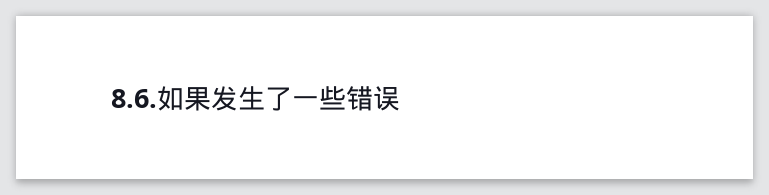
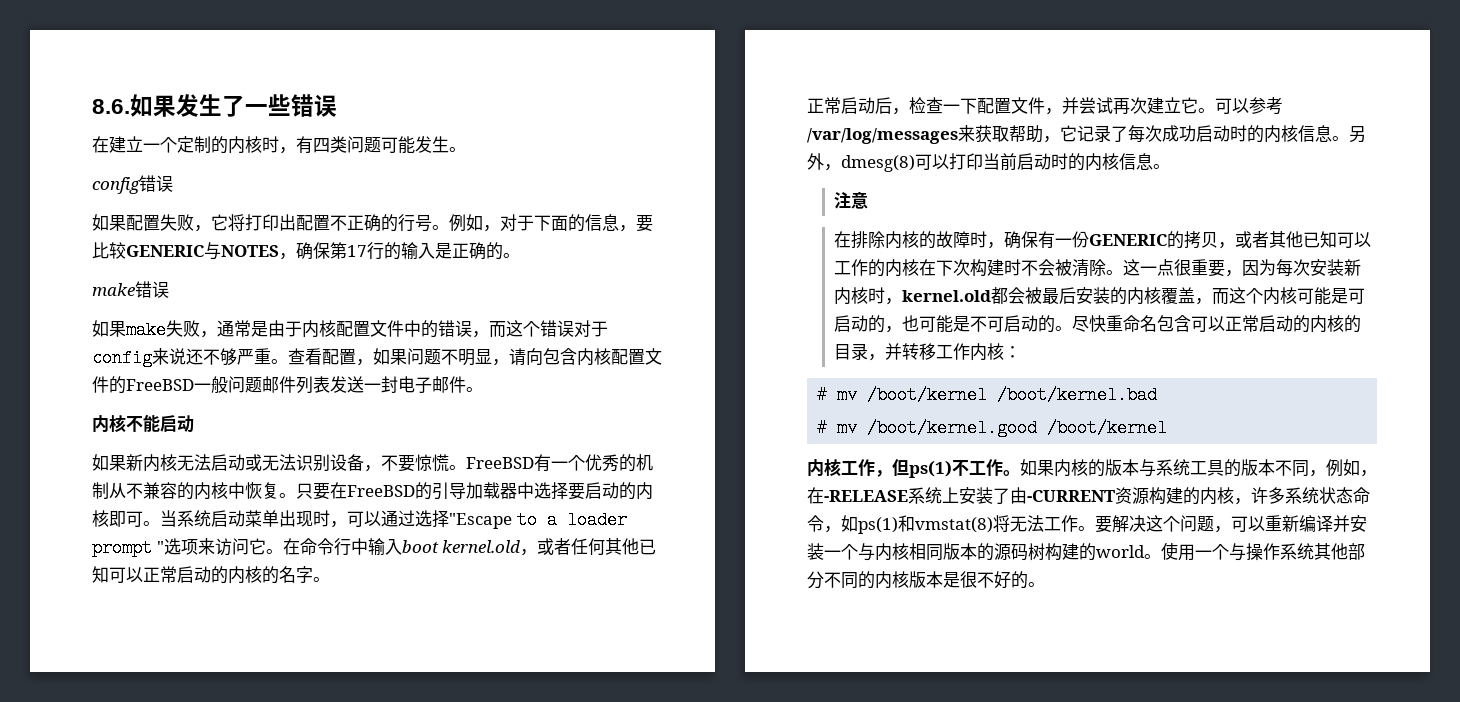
(400, 98) none -> [92,136,466,154] [92,175,173,194] [92,214,653,232] [92,242,520,260] [92,281,169,298] [92,320,608,339] [92,348,662,367] [92,376,483,394] [92,414,194,433] [92,454,653,472] [92,482,653,500] [92,510,627,529] [92,538,657,557] [92,566,330,584] [807,97,1283,115] [807,125,1366,144] [807,153,1170,172] [834,192,869,209] [834,231,1372,249] [834,259,1362,277] [834,287,1366,305] [834,315,1362,333] [834,343,1022,361] [817,386,1158,404] [817,419,1168,437] [807,459,1377,478] [807,487,1370,505] [807,515,1367,534] [807,542,1365,561] [807,571,1045,589] // 在建立一个定制的内核时，有四类问题可能发生。 // config错误 // 如果配置失败，它将打印出配置不正确的行号。例如，对于下面的信息，要比较GENERIC与NOTES，确保第17行的输入是正确的。 // make错误 // 如果make失败，通常是由于内核配置文件中的错误，而这个错误对于config来说还不够严重。查看配置，如果问题不明显，请向包含内核配置文件的FreeBSD一般问题邮件列表发送一封电子邮件。 // 内核不能启动 // 如果新内核无法启动或无法识别设备，不要惊慌。FreeBSD有一个优秀的机制从不兼容的内核中恢复。只要在FreeBSD的引导加载器中选择要启动的内核即可。当系统启动菜单出现时，可以通过选择"Escape to a loader prompt "选项来访问它。在命令行中输入boot kernel.old，或者任何其他已知可以正常启动的内核的名字。 // 正常启动后，检查一下配置文件，并尝试再次建立它。可以参考/var/log/messages来获取帮助，它记录了每次成功启动时的内核信息。另外，dmesg(8)可以打印当前启动时的内核信息。 // 注意 // 在排除内核的故障时，确保有一份GENERIC的拷贝，或者其他已知可以工作的内核在下次构建时不会被清除。这一点很重要，因为每次安装新内核时，kernel.old都会被最后安装的内核覆盖，而这个内核可能是可启动的，也可能是不可启动的。尽快重命名包含可以正常启动的内核的目录，并转移工作内核： // # mv /boot/kernel /boot/kernel.bad // # mv /boot/kernel.good /boot/kernel // 内核工作，但ps(1)不工作。如果内核的版本与系统工具的版本不同，例如，在-RELEASE系统上安装了由-CURRENT资源构建的内核，许多系统状态命令，如ps(1)和vmstat(8)将无法工作。要解决这个问题，可以重新编译并安装一个与内核相同版本的源码树构建的world。使用一个与操作系统其他部分不同的内核版本是很不好的。

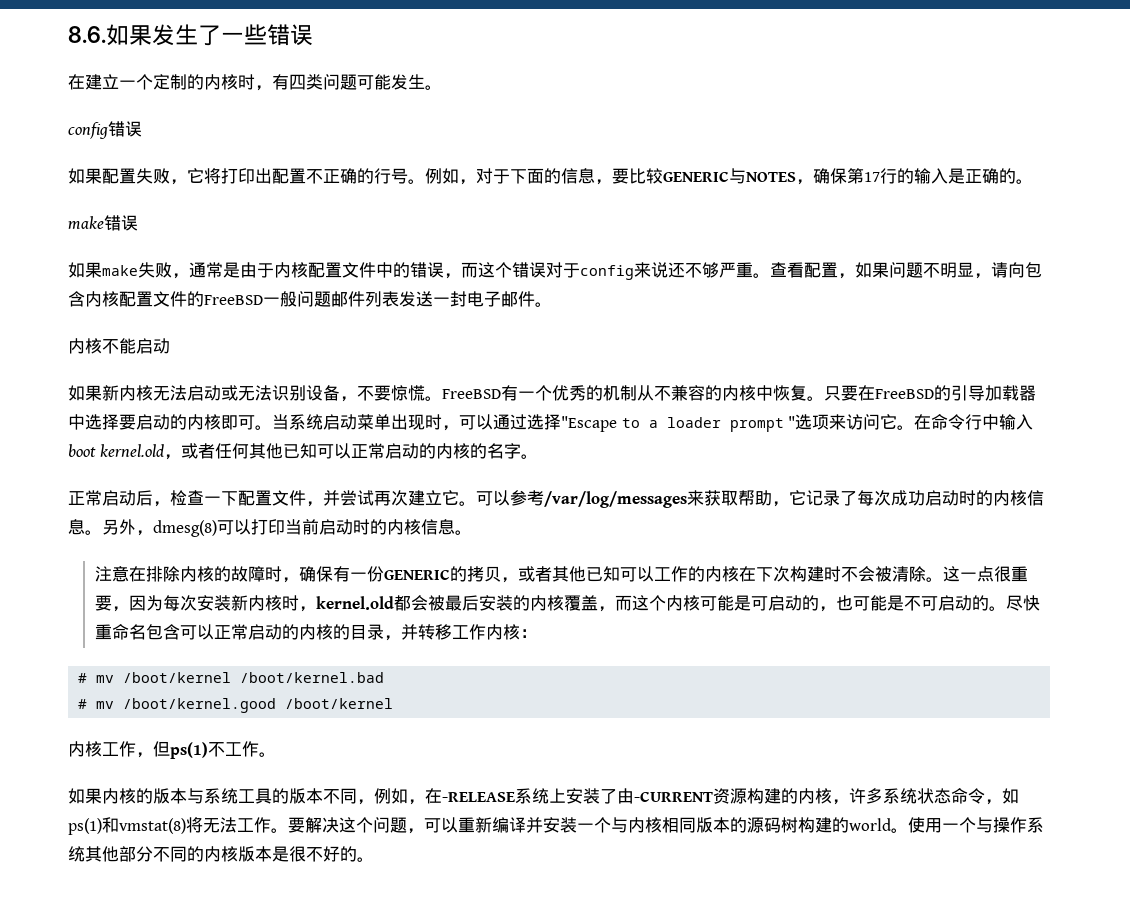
(869, 200) // -> (129, 574) none
(1020, 473) none -> (276, 754) //

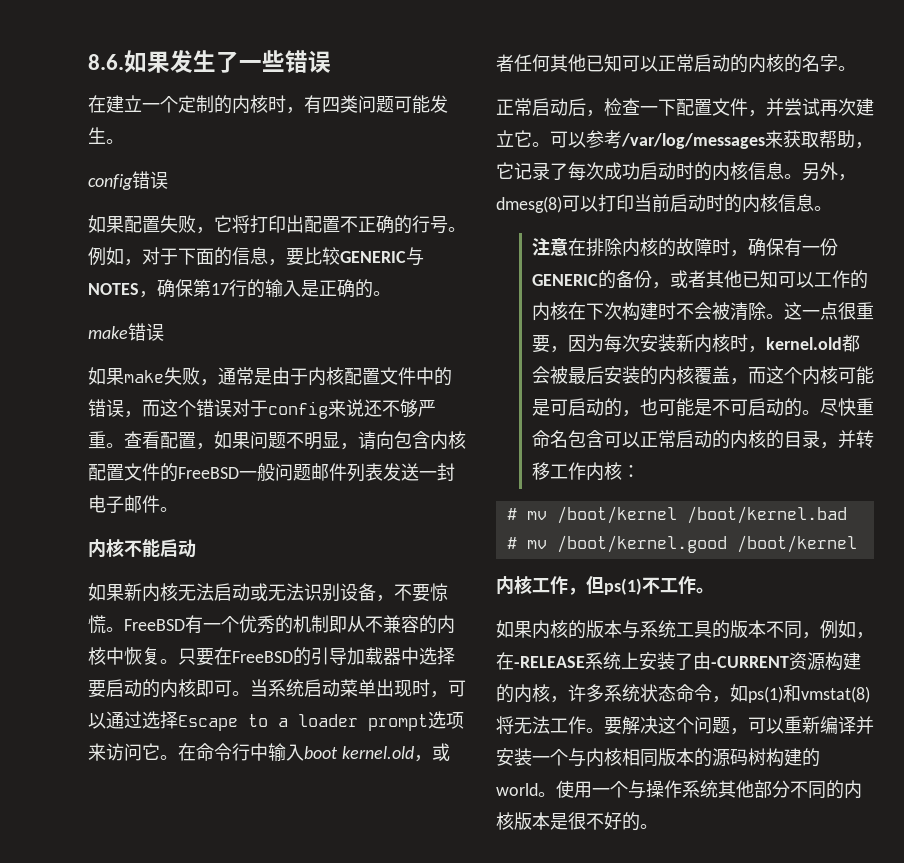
(637, 393) none -> [329,616,347,633] 即
[561,416,617,432] "Escape -> [178,715,238,731] Escape
[788,416,796,428] " -> (428, 722) none
[466,566,501,582] 拷贝 -> [615,270,652,288] 备份

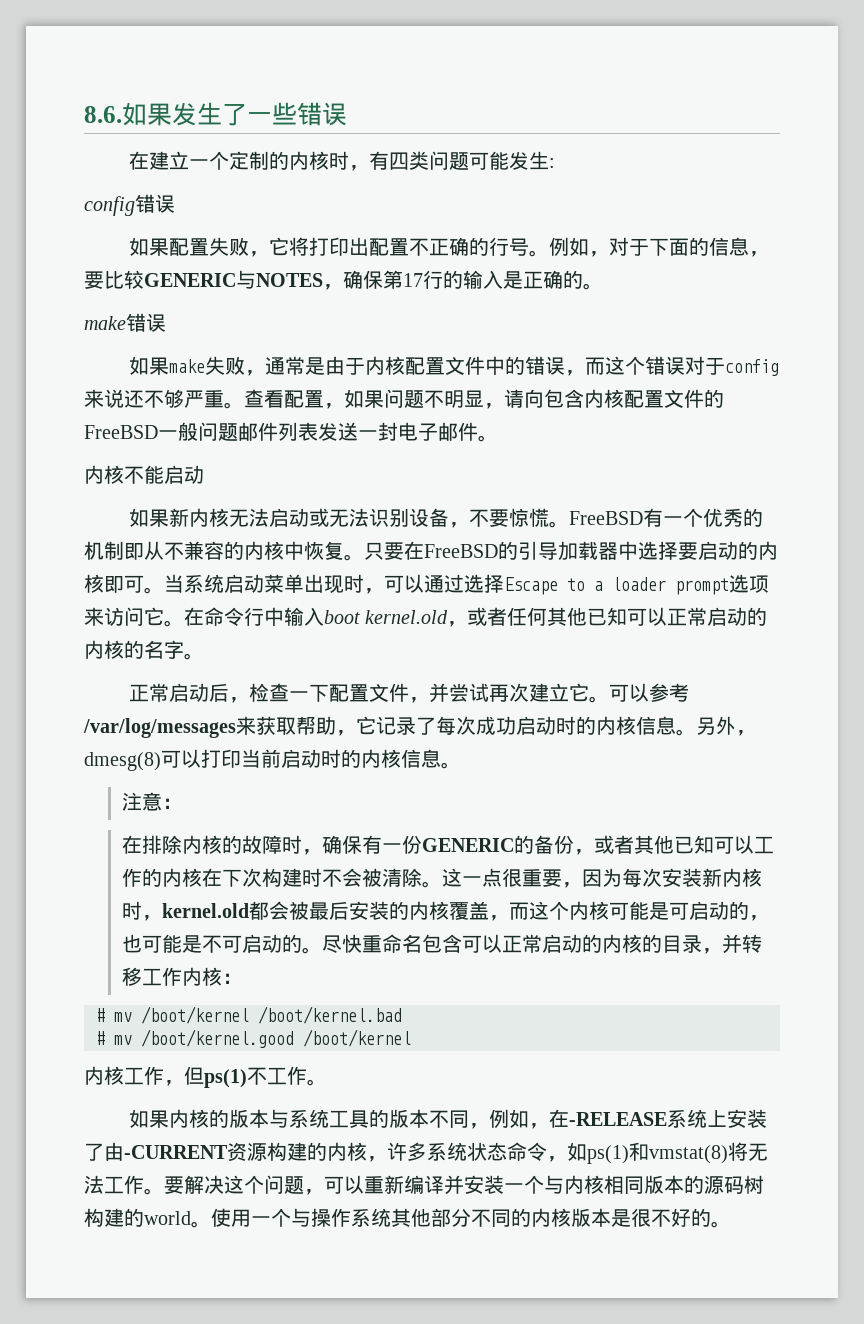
[106,139,124,144] 。 -> [548,158,555,168] :
(568, 247) none -> [161,798,182,809] ： //

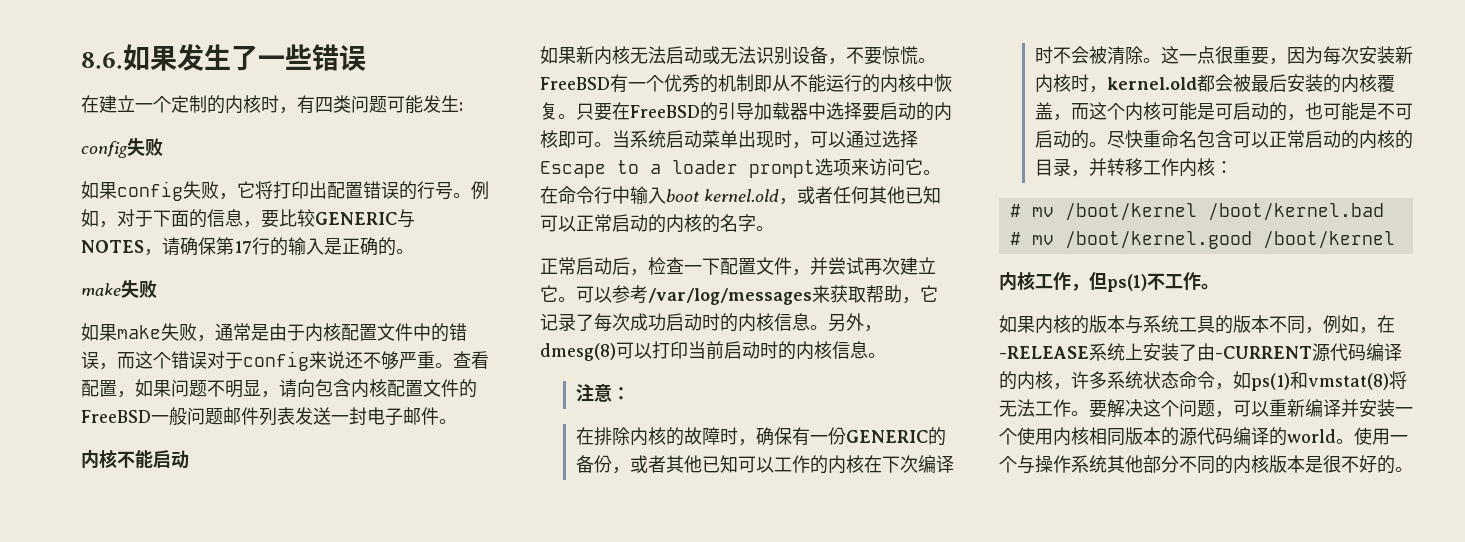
[135,194,175,213] [128,237,209,256] 错误 // 如果配置 -> [127,138,163,156] [81,181,183,201] 失败 // 如果config
[408,237,469,256] 不正确 -> [363,181,399,199] 错误
(343, 287) none -> [162,237,180,256] 请
[126,313,166,332] 错误 -> [121,280,157,298] 失败
[184,541,224,560] 兼容 -> [808,74,862,93] 能运行
[261,868,302,887] 构建 -> [917,455,954,473] 编译
[227,1142,307,1162] 资源构建 -> [1312,343,1402,362] 源代码编译
[544,1175,564,1194] 与 -> [1017,427,1053,445] 使用
[724,1175,764,1194] [84,1208,124,1227] 码树构建 -> [1197,427,1269,445] 代码编译

